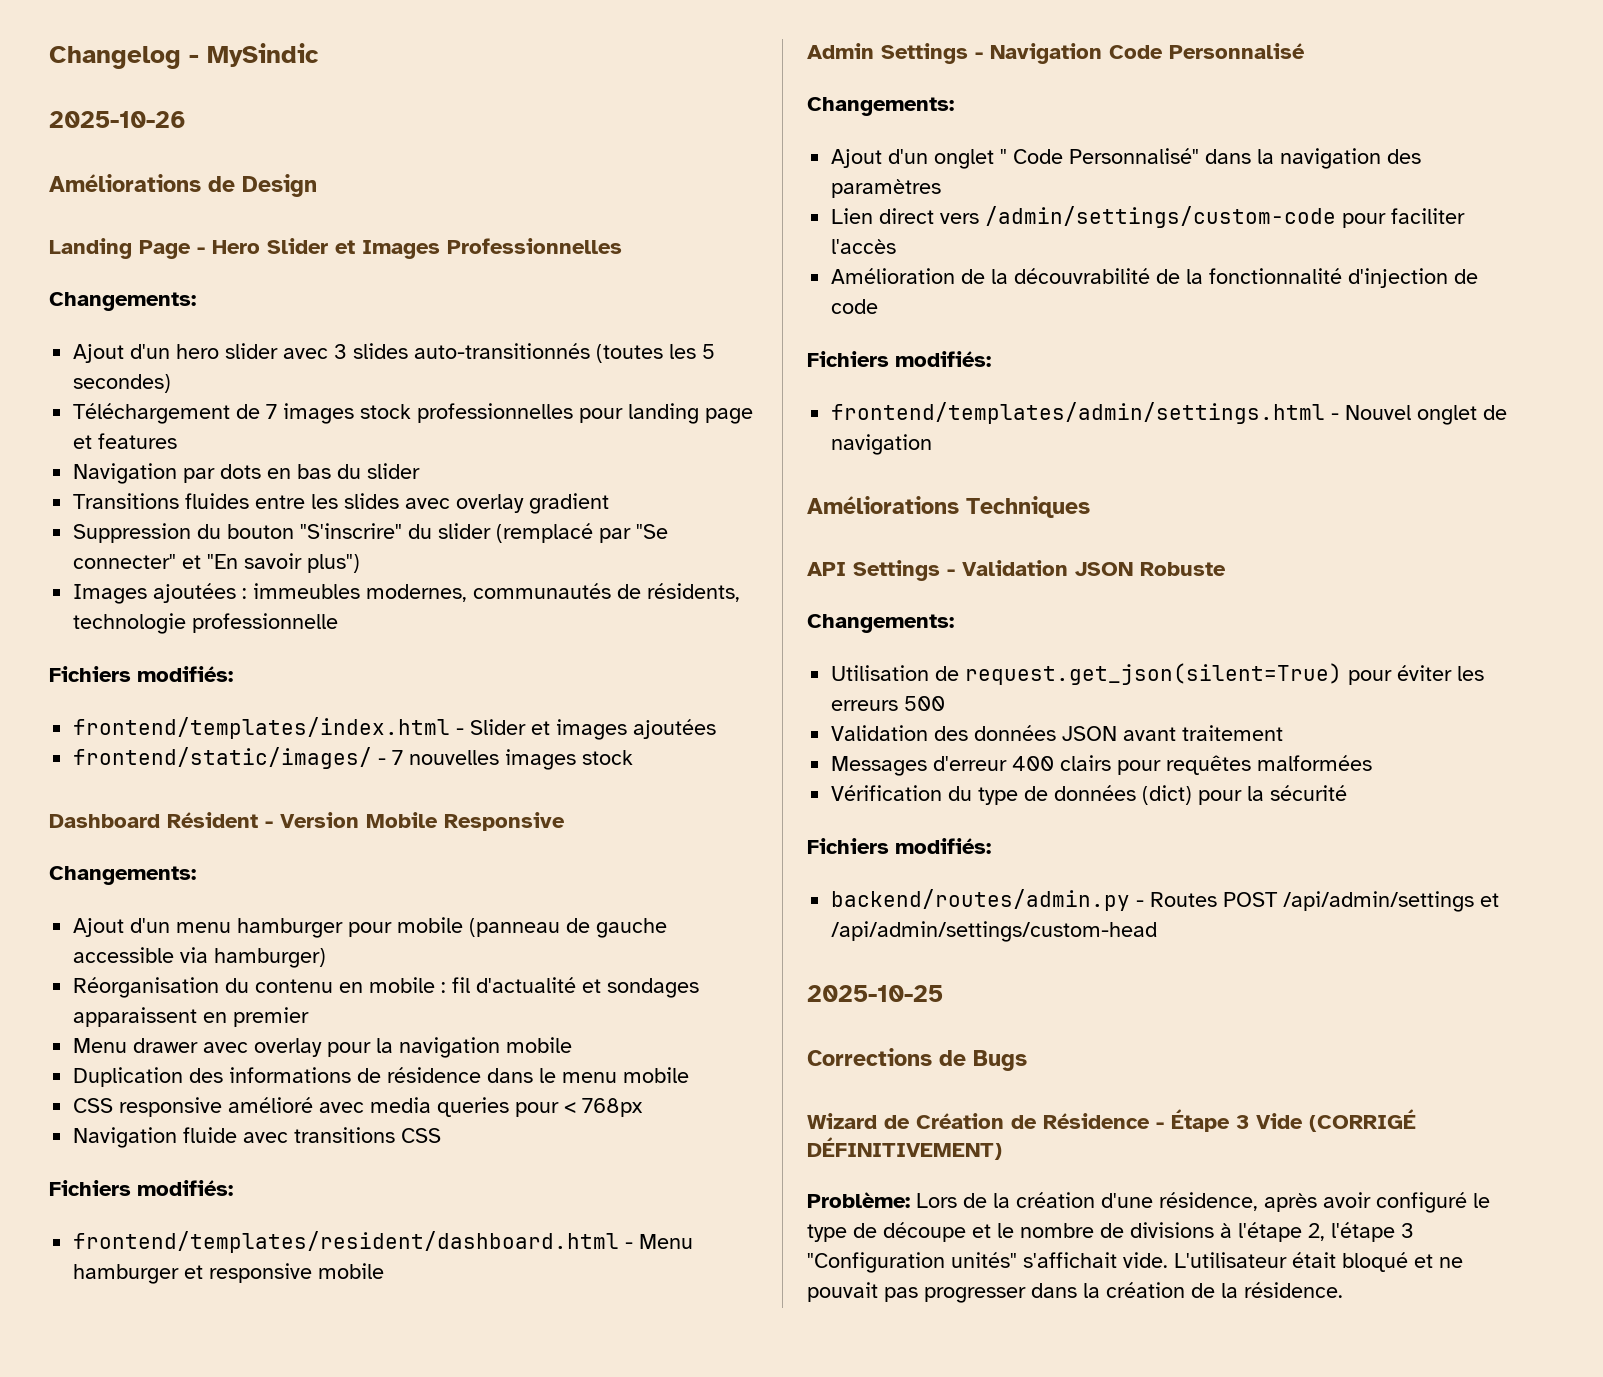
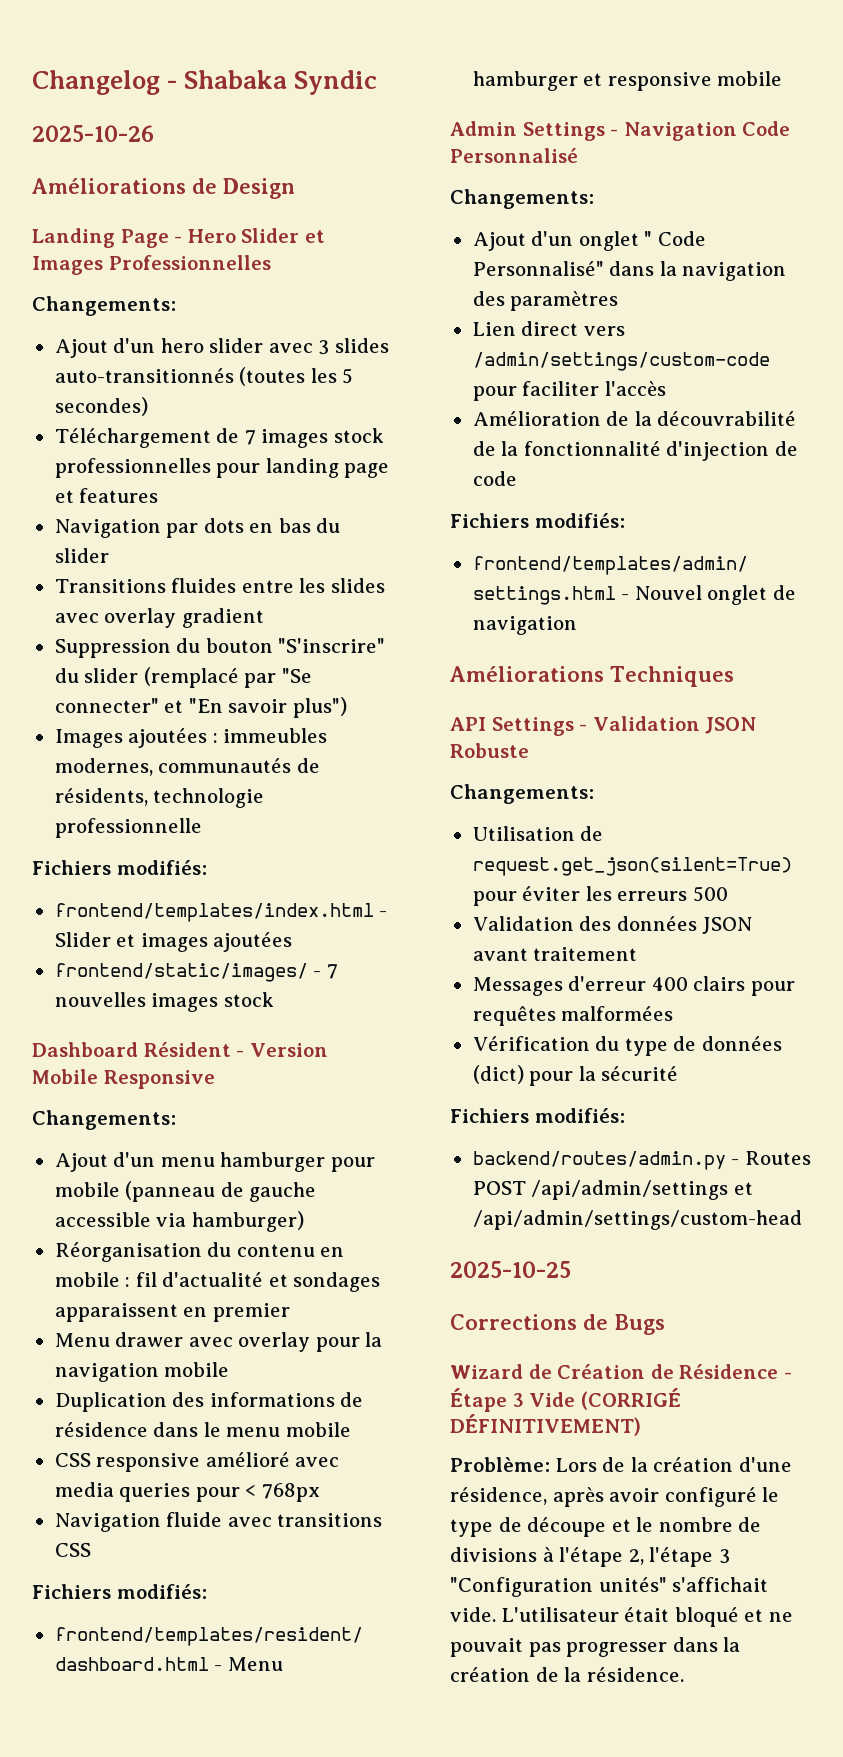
[207,43,319,67] MySindic -> [184,70,378,95] Shabaka Syndic

